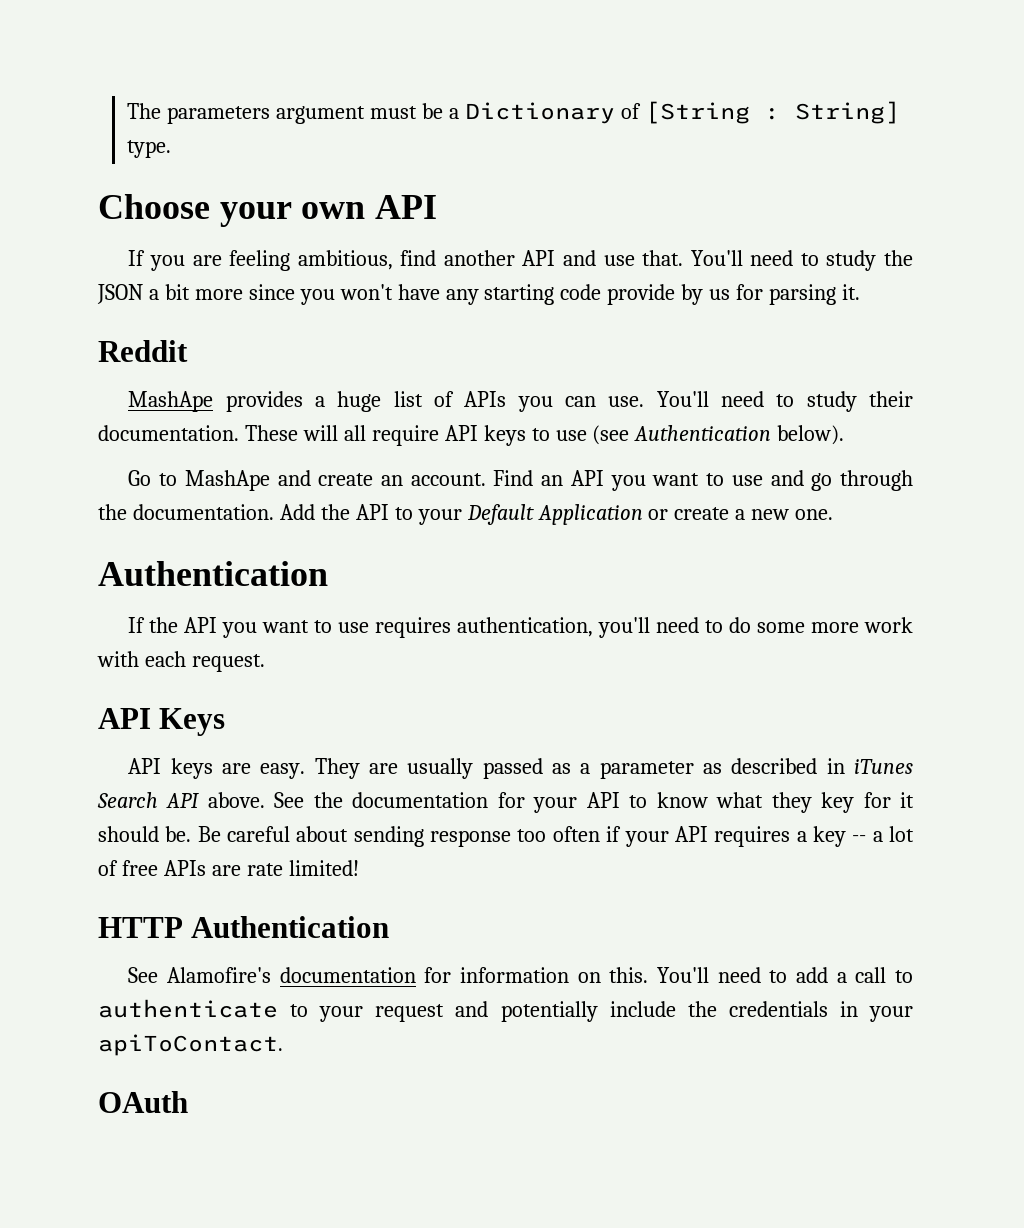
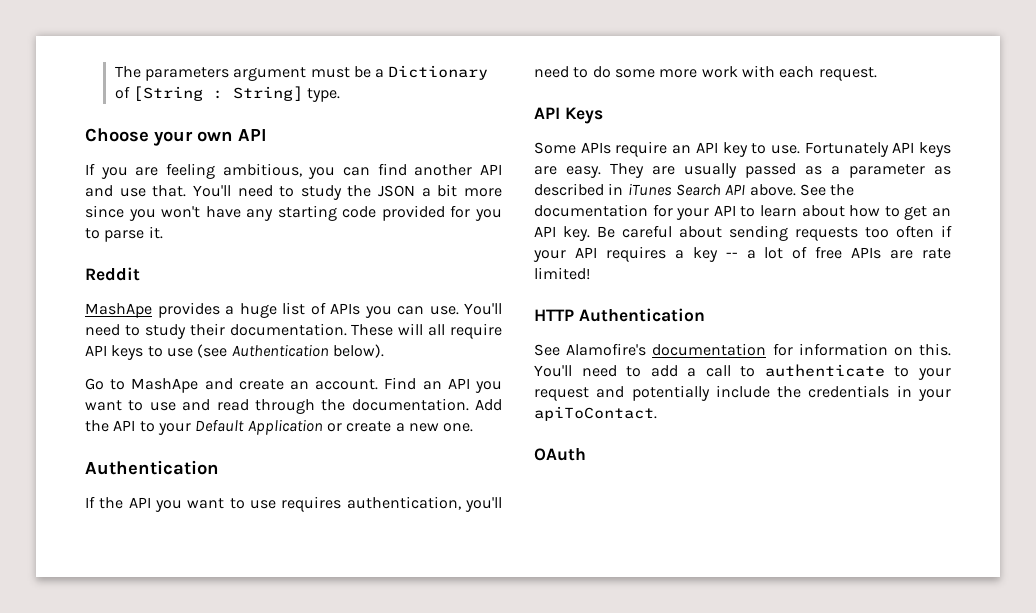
(393, 260) none -> [308,167,370,179] you can
[607,284,837,305] provide by us for parsing -> [381,205,502,221] [85,228,145,242] provided for you to parse
[811,473,833,491] go -> [216,399,249,411] read
(226, 722) none -> [534,141,889,157] Some APIs require an API key to use. Fortunately
[656,792,915,813] [98,826,192,842] know what they key for it should be. -> [760,205,952,220] [534,226,590,241] learn about how to get an API key.
[430,830,512,847] response -> [795,227,858,241] requests

